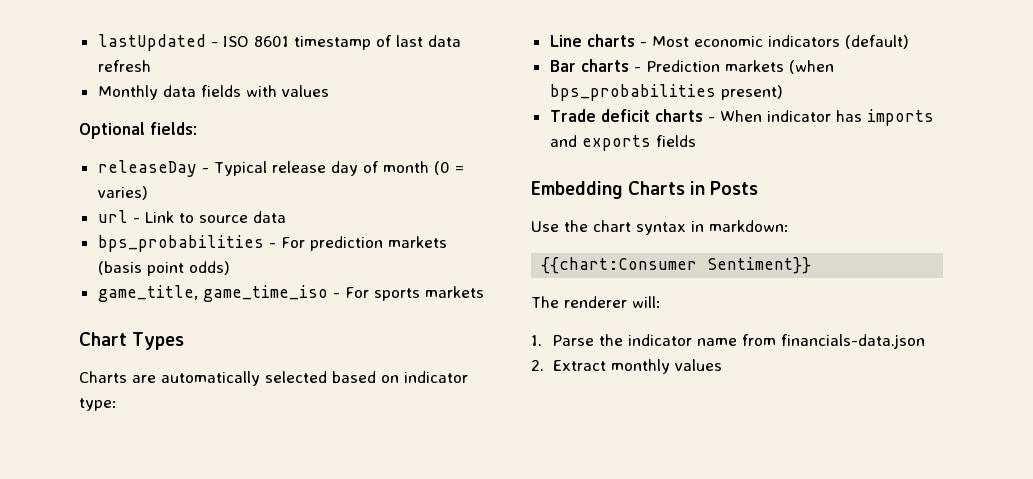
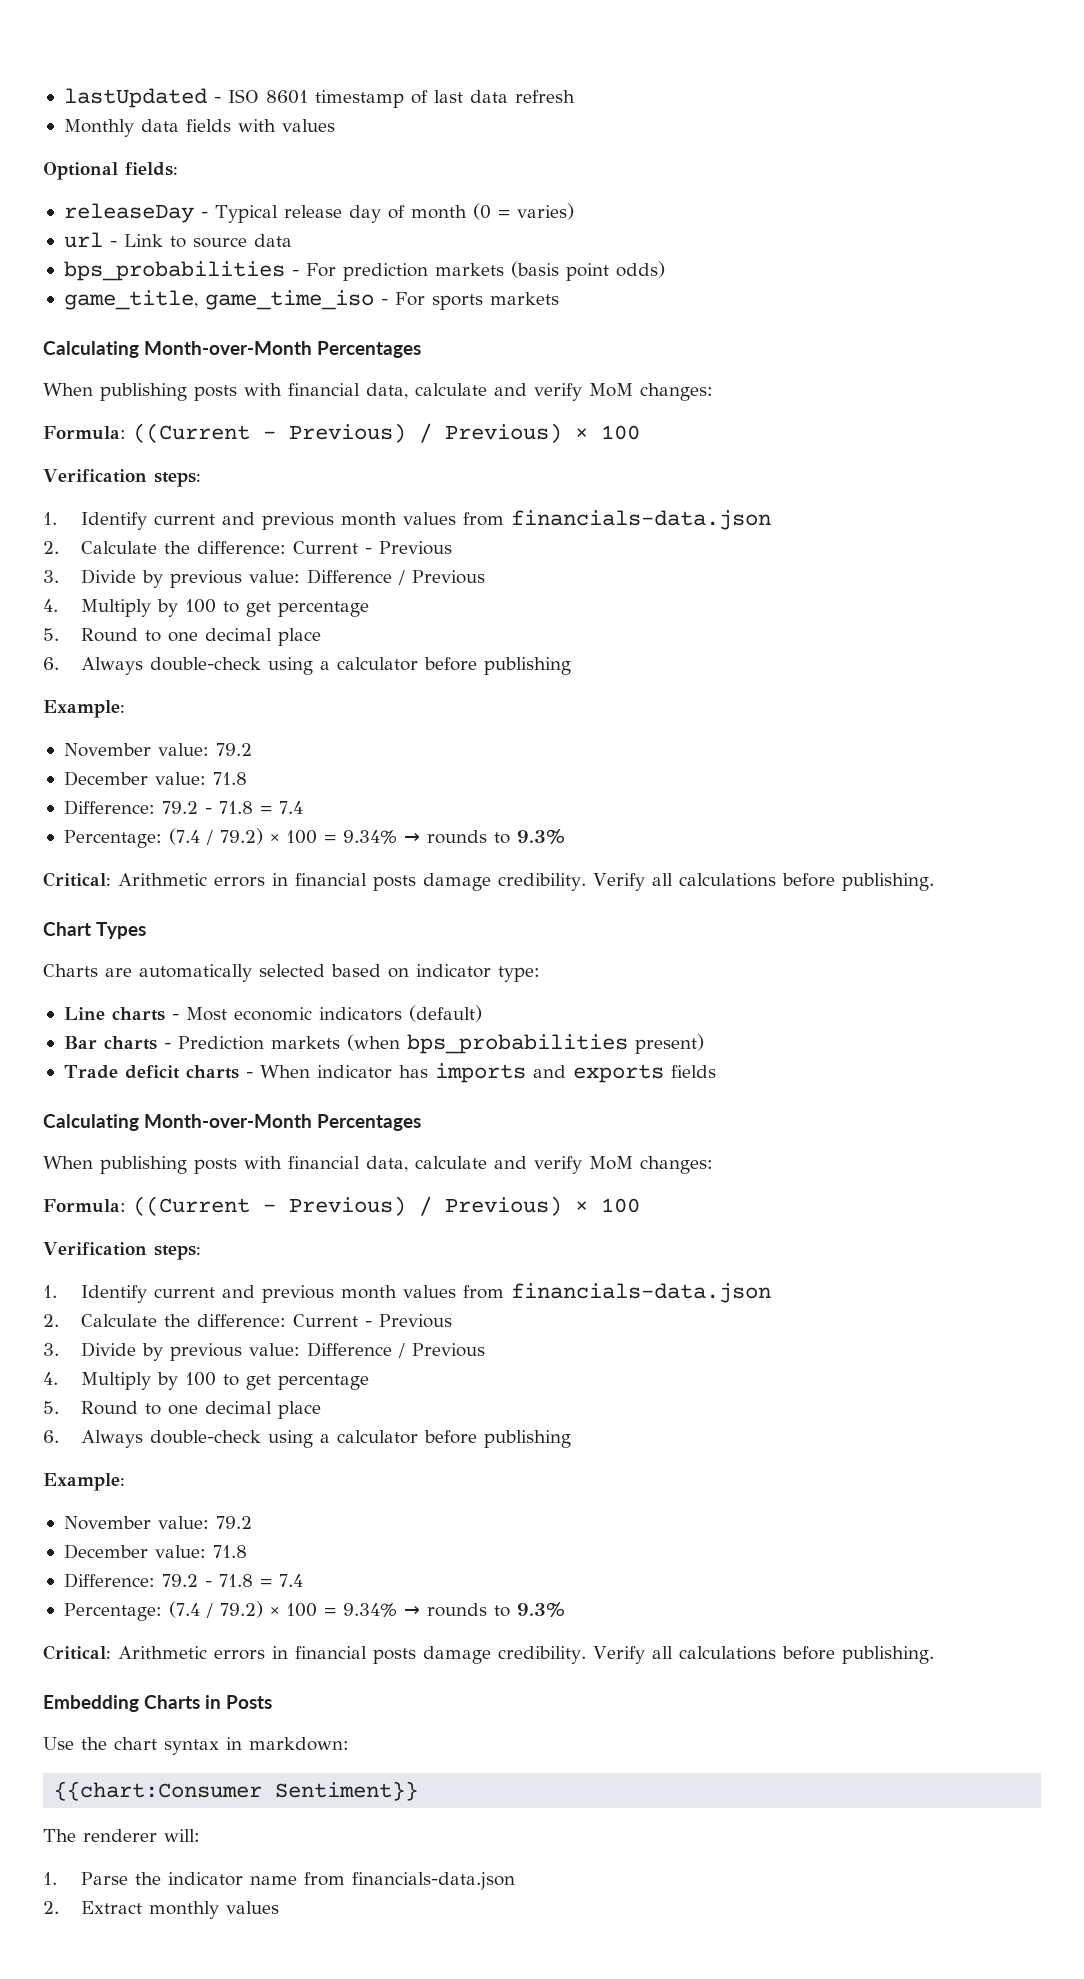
(484, 292) none -> [43,341,422,358] [43,383,713,401] [43,423,640,443] [43,469,201,487] [43,510,771,530] [43,541,452,555] [43,569,485,588] [43,599,369,617] [43,628,321,646] [43,657,571,675] [43,700,125,718] [63,743,252,757] [63,771,247,786] [63,800,303,815] [63,828,565,848] [43,872,934,891] // Calculating Month-over-Month Percentages // When publishing posts with financial data, calculate and verify MoM changes: // Formula: ((Current - Previous) / Previous) × 100 // Verification steps: // 1. Identify current and previous month values from financials-data.json // 2. Calculate the difference: Current - Previous // 3. Divide by previous value: Difference / Previous // 4. Multiply by 100 to get percentage // 5. Round to one decimal place // 6. Always double-check using a calculator before publishing // Example: // November value: 79.2 // December value: 71.8 // Difference: 79.2 - 71.8 = 7.4 // Percentage: (7.4 / 79.2) × 100 = 9.34% → rounds to 9.3% // Critical: Arithmetic errors in financial posts damage credibility. Verify all calculations before publishing.
(696, 141) none -> [43,1114,422,1131] [43,1156,713,1174] [43,1196,640,1216] [43,1242,201,1260] [43,1283,771,1303] [43,1314,452,1328] [43,1342,485,1361] [43,1372,369,1390] [43,1401,321,1419] [43,1430,571,1448] [43,1473,125,1491] [63,1516,252,1530] [63,1544,247,1559] [63,1573,303,1588] [63,1601,565,1621] [43,1645,934,1664] // Calculating Month-over-Month Percentages // When publishing posts with financial data, calculate and verify MoM changes: // Formula: ((Current - Previous) / Previous) × 100 // Verification steps: // 1. Identify current and previous month values from financials-data.json // 2. Calculate the difference: Current - Previous // 3. Divide by previous value: Difference / Previous // 4. Multiply by 100 to get percentage // 5. Round to one decimal place // 6. Always double-check using a calculator before publishing // Example: // November value: 79.2 // December value: 71.8 // Difference: 79.2 - 71.8 = 7.4 // Percentage: (7.4 / 79.2) × 100 = 9.34% → rounds to 9.3% // Critical: Arithmetic errors in financial posts damage credibility. Verify all calculations before publishing.

